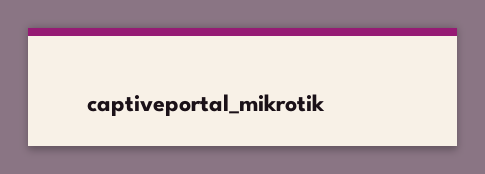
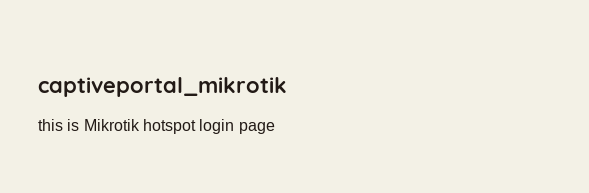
(325, 105) none -> [38,119,275,134] // this is Mikrotik hotspot login page

